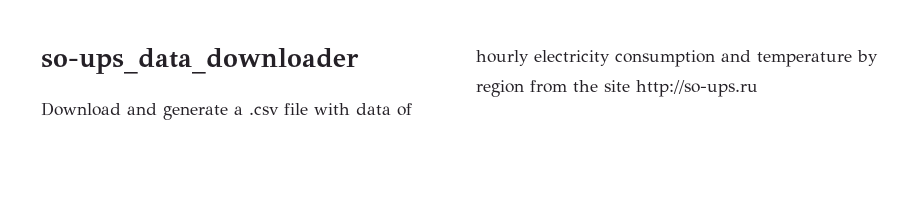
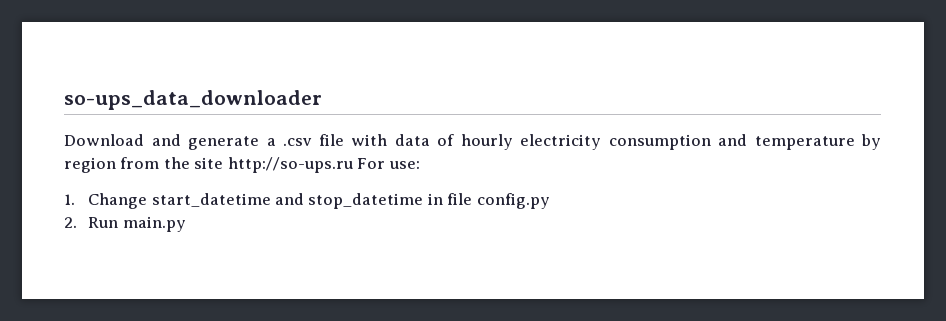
(758, 88) none -> [357,158,420,169] [64,193,550,209] [64,216,186,232] For use: // 1. Change start_datetime and stop_datetime in file config.py // 2. Run main.py

